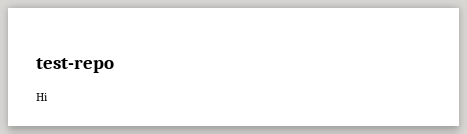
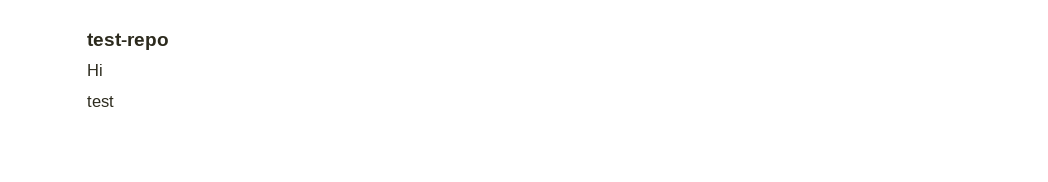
(48, 97) none -> [87,96,114,107] // test

